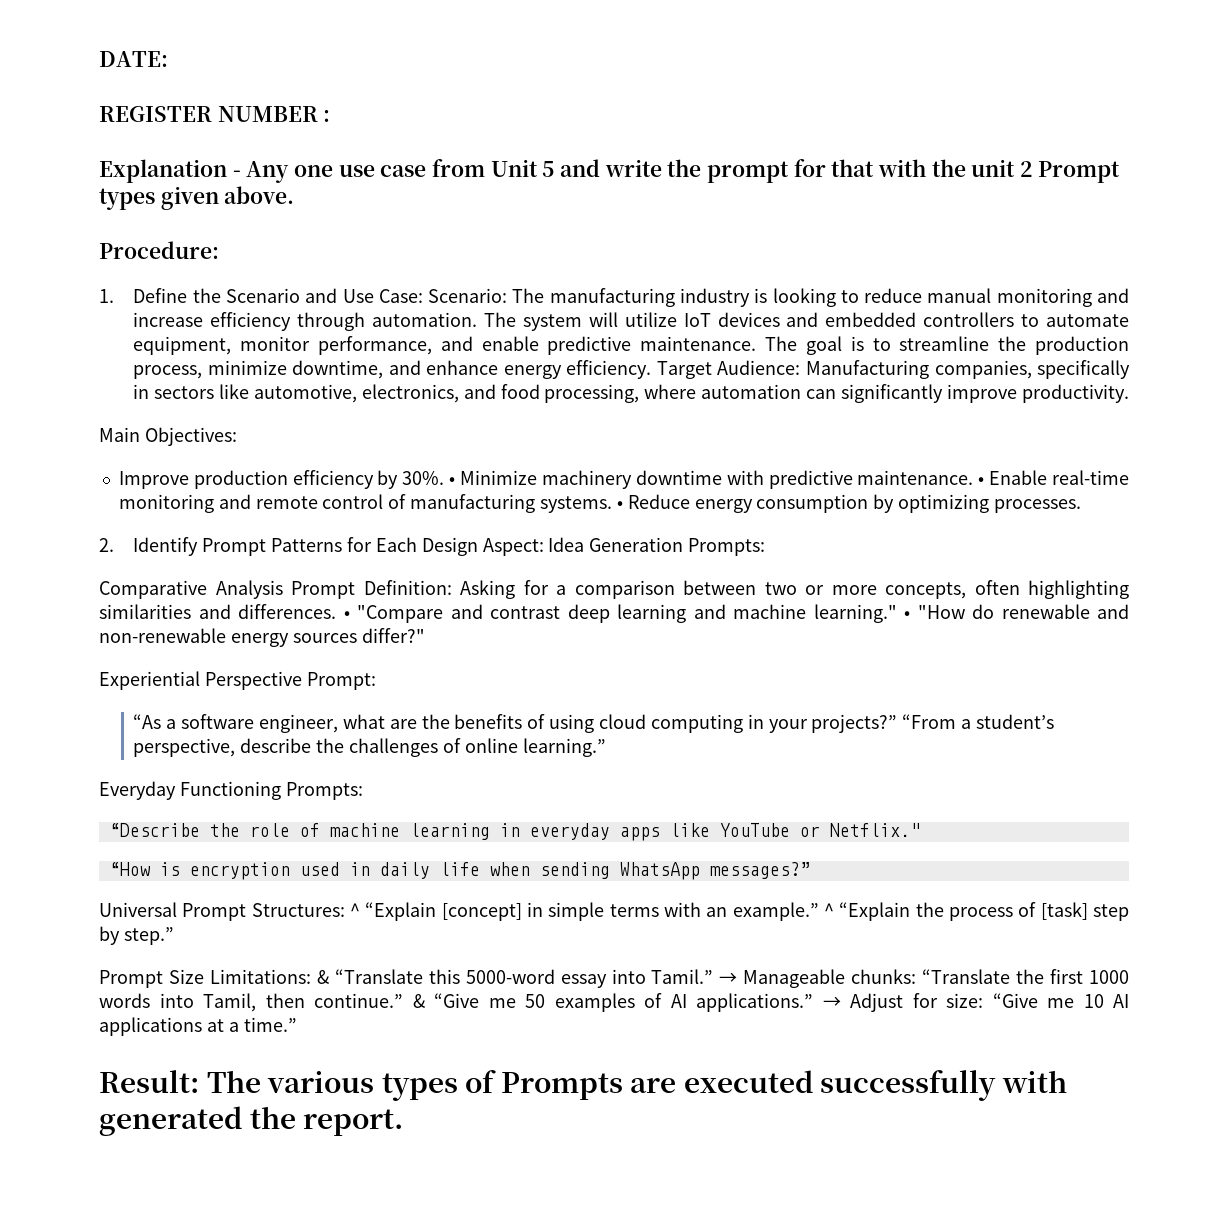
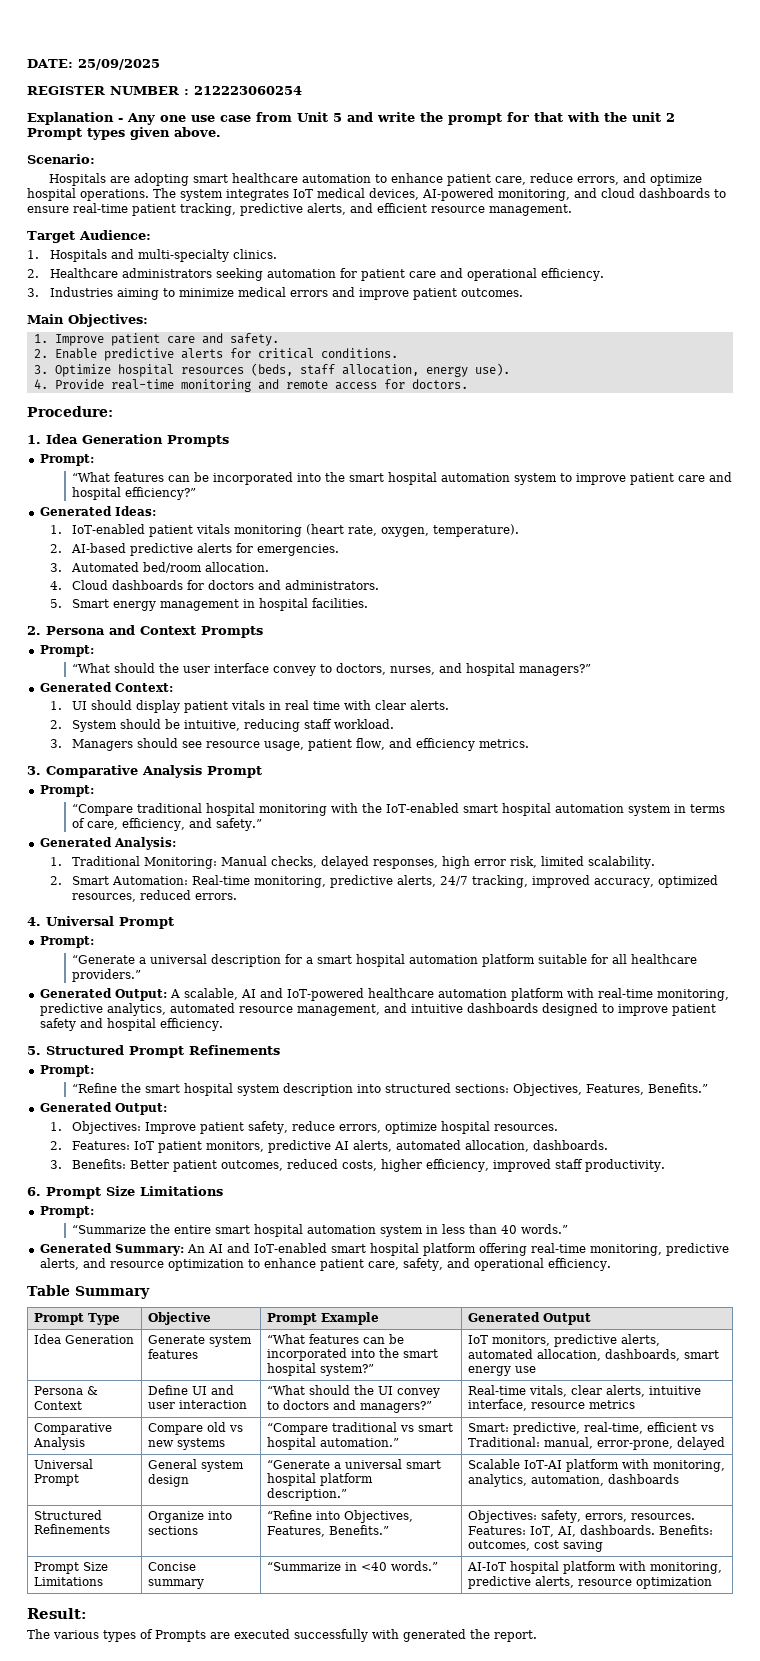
(168, 59) none -> [78,59,160,70] 25/09/2025
(331, 116) none -> [194,86,302,95] 212223060254
[99,241,219,259] [99,288,1130,307] [133,312,1129,331] [133,336,1130,355] [133,360,1130,379] [133,384,1129,403] [99,427,237,446] [118,470,1130,489] [118,494,1081,513] [99,537,766,556] [99,580,1129,599] [99,604,1129,623] [99,628,425,647] [99,671,376,690] [133,714,1055,733] [133,738,606,757] [99,781,363,800] [109,823,920,841] [109,862,810,880] [99,902,1130,921] [99,926,174,945] [99,969,1129,988] [99,993,1129,1012] [99,1017,297,1036] Procedure: // 1. Define the Scenario and Use Case: Scenario: The manufacturing industry is looking to reduce manual monitoring and increase efficiency through automation. The system will utilize IoT devices and embedded controllers to automate equipment, monitor performance, and enable predictive maintenance. The goal is to streamline the production process, minimize downtime, and enhance energy efficiency. Target Audience: Manufacturing companies, specifically in sectors like automotive, electronics, and food processing, where automation can significantly improve productivity. // Main Objectives: // Improve production efficiency by 30%. • Minimize machinery downtime with predictive maintenance. • Enable real-time monitoring and remote control of manufacturing systems. • Reduce energy consumption by optimizing processes. // 2. Identify Prompt Patterns for Each Design Aspect: Idea Generation Prompts: // Comparative Analysis Prompt Definition: Asking for a comparison between two or more concepts, often highlighting similarities and differences. • "Compare and contrast deep learning and machine learning." • "How do renewable and non-renewable energy sources differ?" // Experiential Perspective Prompt: // “As a software engineer, what are the benefits of using cloud computing in your projects?” “From a student’s perspective, describe the challenges of online learning.” // Everyday Functioning Prompts: // “Describe the role of machine learning in everyday apps like YouTube or Netflix." // “How is encryption used in daily life when sending WhatsApp messages?” // Universal Prompt Structures: ^ “Explain [concept] in simple terms with an example.” ^ “Explain the process of [task] step by step.” // Prompt Size Limitations: & “Translate this 5000-word essay into Tamil.” → Manageable chunks: “Translate the first 1000 words into Tamil, then continue.” & “Give me 50 examples of AI applications.” → Adjust for size: “Give me 10 AI applications at a time.” -> [27,154,95,164] [48,173,702,186] [27,188,726,201] [27,203,572,216] [27,230,151,243] [27,249,277,262] [27,268,604,281] [27,287,523,300] [27,314,148,327] [33,333,279,346] [33,348,398,361] [33,363,510,377] [33,379,468,392] [27,406,113,417] [27,434,229,447] [39,454,94,466] [72,472,733,485] [72,487,197,500] [39,506,156,516] [49,524,520,537] [49,543,340,556] [49,562,270,573] [49,580,380,590] [49,598,369,611] [27,625,263,638] [39,645,94,657] [72,663,592,676] [39,682,173,692] [49,700,450,713] [49,719,395,732] [49,738,530,751] [27,765,262,778] [39,785,94,797] [72,803,726,816] [72,818,263,831] [39,837,176,850] [49,856,656,869] [49,875,719,888] [72,890,238,902] [27,916,174,929] [39,936,94,948] [72,954,698,967] [72,969,142,982] [39,988,729,1001] [39,1003,716,1016] [39,1018,223,1031] [27,1045,280,1058] [39,1065,94,1077] [72,1083,709,1096] [39,1102,167,1115] [49,1121,559,1134] [49,1140,609,1153] [49,1159,666,1172] [27,1186,223,1199] [39,1206,94,1218] [72,1224,569,1237] [39,1243,729,1256] [39,1258,611,1271] [27,1285,150,1299] [34,1313,121,1325] [148,1312,212,1325] [267,1312,380,1325] [468,1312,592,1325] [34,1334,135,1344] [148,1335,253,1347] [148,1349,199,1359] [267,1334,405,1344] [267,1348,439,1361] [267,1363,375,1376] [468,1334,661,1347] [468,1349,720,1361] [468,1366,537,1376] [34,1386,99,1395] [34,1401,83,1410] [148,1385,235,1395] [148,1400,248,1409] [267,1385,441,1398] [267,1400,433,1413] [468,1385,702,1397] [468,1399,636,1411] [34,1423,113,1435] [33,1437,86,1450] [148,1422,244,1435] [148,1438,226,1450] [267,1422,454,1435] [267,1437,400,1450] [468,1422,715,1435] [468,1437,726,1450] [34,1459,94,1469] [34,1474,80,1486] [148,1459,245,1472] [148,1474,190,1487] [267,1459,442,1469] [267,1473,374,1486] [267,1488,348,1501] [468,1459,726,1472] [468,1474,680,1487] [34,1510,103,1520] [34,1524,111,1534] [148,1511,233,1523] [148,1526,199,1535] [267,1510,414,1523] [267,1525,390,1537] [468,1510,696,1523] [468,1525,714,1537] [468,1540,604,1552] [34,1562,109,1574] [34,1577,104,1586] [148,1562,197,1571] [148,1579,205,1589] [267,1561,439,1571] [467,1561,723,1574] [468,1576,713,1589] Scenario: // Hospitals are adopting smart healthcare automation to enhance patient care, reduce errors, and optimize hospital operations. The system integrates IoT medical devices, AI-powered monitoring, and cloud dashboards to ensure real-time patient tracking, predictive alerts, and efficient resource management. // Target Audience: // 1. Hospitals and multi-specialty clinics. // 2. Healthcare administrators seeking automation for patient care and operational efficiency. // 3. Industries aiming to minimize medical errors and improve patient outcomes. // Main Objectives: // 1. Improve patient care and safety. // 2. Enable predictive alerts for critical conditions. // 3. Optimize hospital resources (beds, staff allocation, energy use). // 4. Provide real-time monitoring and remote access for doctors. // Procedure: // 1. Idea Generation Prompts // Prompt: // “What features can be incorporated into the smart hospital automation system to improve patient care and hospital efficiency?” // Generated Ideas: // 1. IoT-enabled patient vitals monitoring (heart rate, oxygen, temperature). // 2. AI-based predictive alerts for emergencies. // 3. Automated bed/room allocation. // 4. Cloud dashboards for doctors and administrators. // 5. Smart energy management in hospital facilities. // 2. Persona and Context Prompts // Prompt: // “What should the user interface convey to doctors, nurses, and hospital managers?” // Generated Context: // 1. UI should display patient vitals in real time with clear alerts. // 2. System should be intuitive, reducing staff workload. // 3. Managers should see resource usage, patient flow, and efficiency metrics. // 3. Comparative Analysis Prompt // Prompt: // “Compare traditional hospital monitoring with the IoT-enabled smart hospital automation system in terms of care, efficiency, and safety.” // Generated Analysis: // 1. Traditional Monitoring: Manual checks, delayed responses, high error risk, limited scalability. // 2. Smart Automation: Real-time monitoring, predictive alerts, 24/7 tracking, improved accuracy, optimized resources, reduced errors. // 4. Universal Prompt // Prompt: // “Generate a universal description for a smart hospital automation platform suitable for all healthcare providers.” // Generated Output: A scalable, AI and IoT-powered healthcare automation platform with real-time monitoring, predictive analytics, automated resource management, and intuitive dashboards designed to improve patient safety and hospital efficiency. // 5. Structured Prompt Refinements // Prompt: // “Refine the smart hospital system description into structured sections: Objectives, Features, Benefits.” // Generated Output: // 1. Objectives: Improve patient safety, reduce errors, optimize hospital resources. // 2. Features: IoT patient monitors, predictive AI alerts, automated allocation, dashboards. // 3. Benefits: Better patient outcomes, reduced costs, higher efficiency, improved staff productivity. // 6. Prompt Size Limitations // Prompt: // “Summarize the entire smart hospital automation system in less than 40 words.” // Generated Summary: An AI and IoT-enabled smart hospital platform offering real-time monitoring, predictive alerts, and resource optimization to enhance patient care, safety, and operational efficiency. // Table Summary // Prompt Type | Objective | Prompt Example | Generated Output // Idea Generation | Generate system features | “What features can be incorporated into the smart hospital system?” | IoT monitors, predictive alerts, automated allocation, dashboards, smart energy use // Persona & Context | Define UI and user interaction | “What should the UI convey to doctors and managers?” | Real-time vitals, clear alerts, intuitive interface, resource metrics // Comparative Analysis | Compare old vs new systems | “Compare traditional vs smart hospital automation.” | Smart: predictive, real-time, efficient vs Traditional: manual, error-prone, delayed // Universal Prompt | General system design | “Generate a universal smart hospital platform description.” | Scalable IoT-AI platform with monitoring, analytics, automation, dashboards // Structured Refinements | Organize into sections | “Refine into Objectives, Features, Benefits.” | Objectives: safety, errors, resources. Features: IoT, AI, dashboards. Benefits: outcomes, cost saving // Prompt Size Limitations | Concise summary | “Summarize in <40 words.” | AI-IoT hospital platform with monitoring, predictive alerts, resource optimization
(199, 1081) none -> (87, 1613) //

